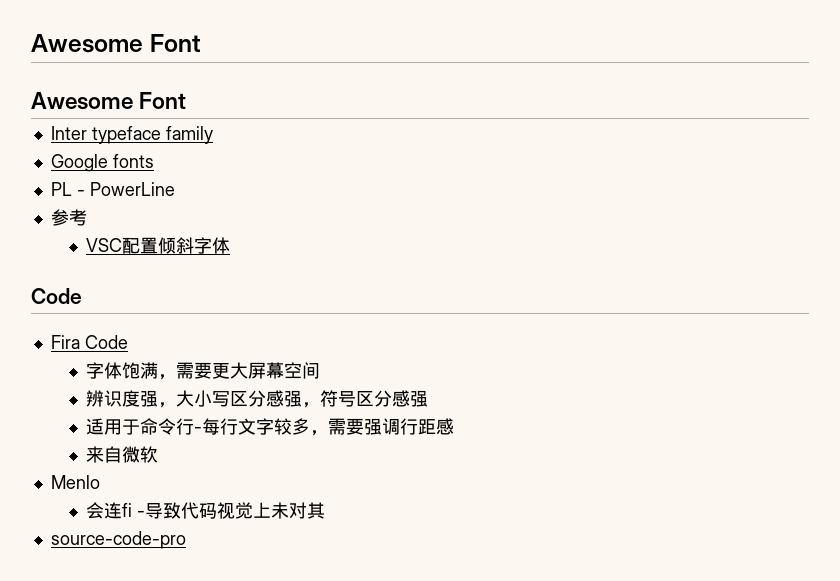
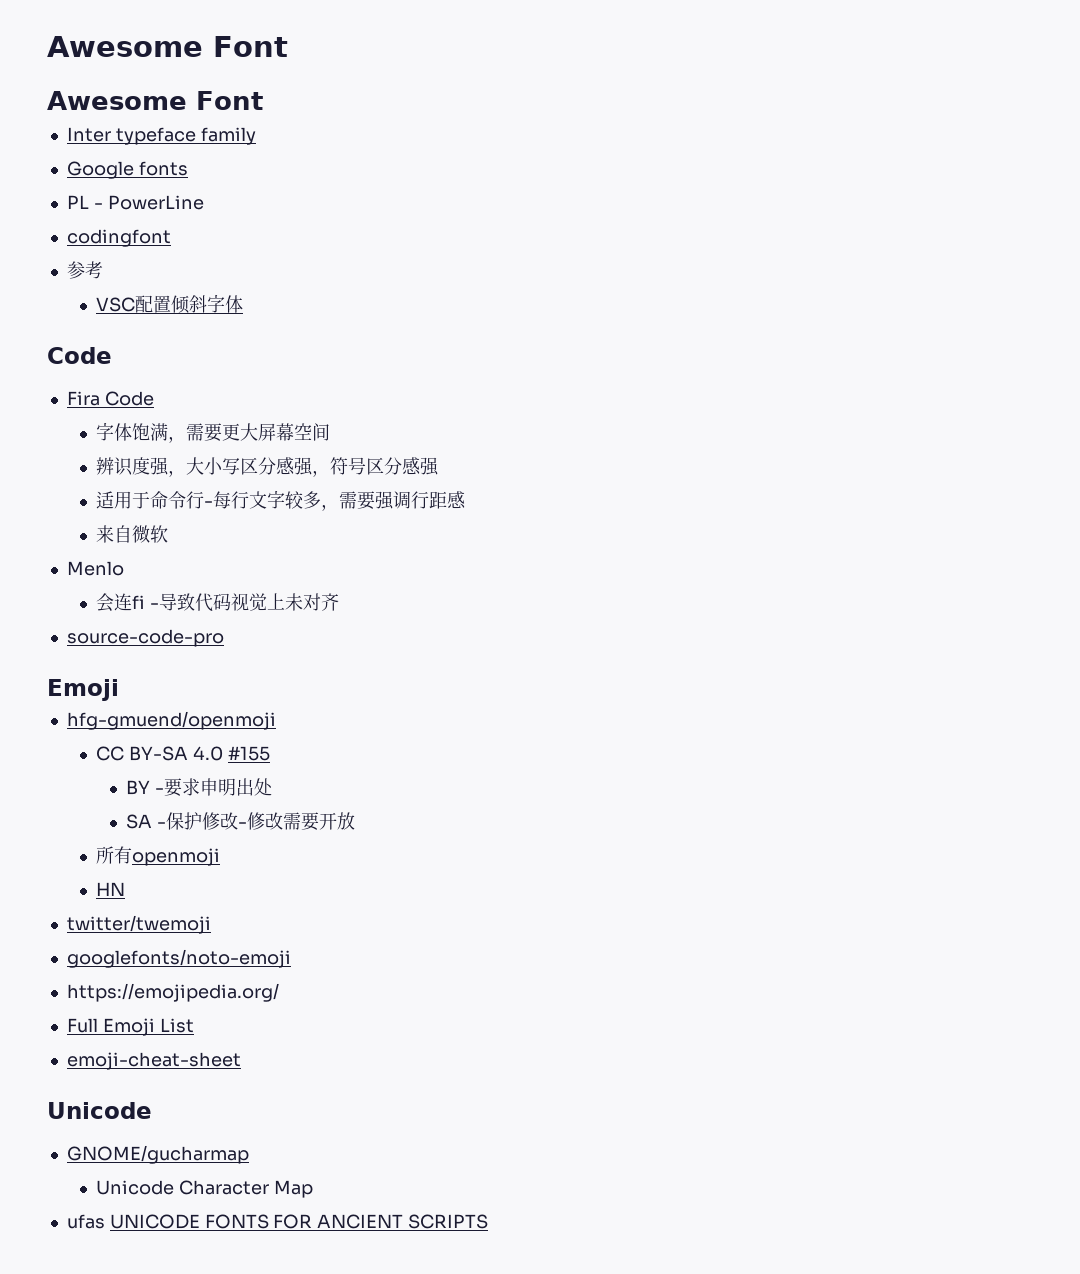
(175, 189) none -> [66,229,171,247] // codingfont
[307,502,326,519] 其 -> [321,593,340,611] 齐
(186, 540) none -> [47,679,119,701] [66,711,276,730] [96,746,271,761] [126,778,272,797] [126,812,355,831] [96,846,221,866] [96,882,126,896] [66,915,211,934] [66,949,291,968] [66,983,279,1002] [66,1018,194,1036] [66,1052,241,1070] [47,1102,152,1119] [66,1145,249,1164] [96,1180,314,1198] [66,1214,489,1229] // Emoji // hfg-gmuend/openmoji // CC BY-SA 4.0 #155 // BY -要求申明出处 // SA -保护修改-修改需要开放 // 所有openmoji // HN // twitter/twemoji // googlefonts/noto-emoji // https://emojipedia.org/ // Full Emoji List // emoji-cheat-sheet // Unicode // GNOME/gucharmap // Unicode Character Map // ufas UNICODE FONTS FOR ANCIENT SCRIPTS

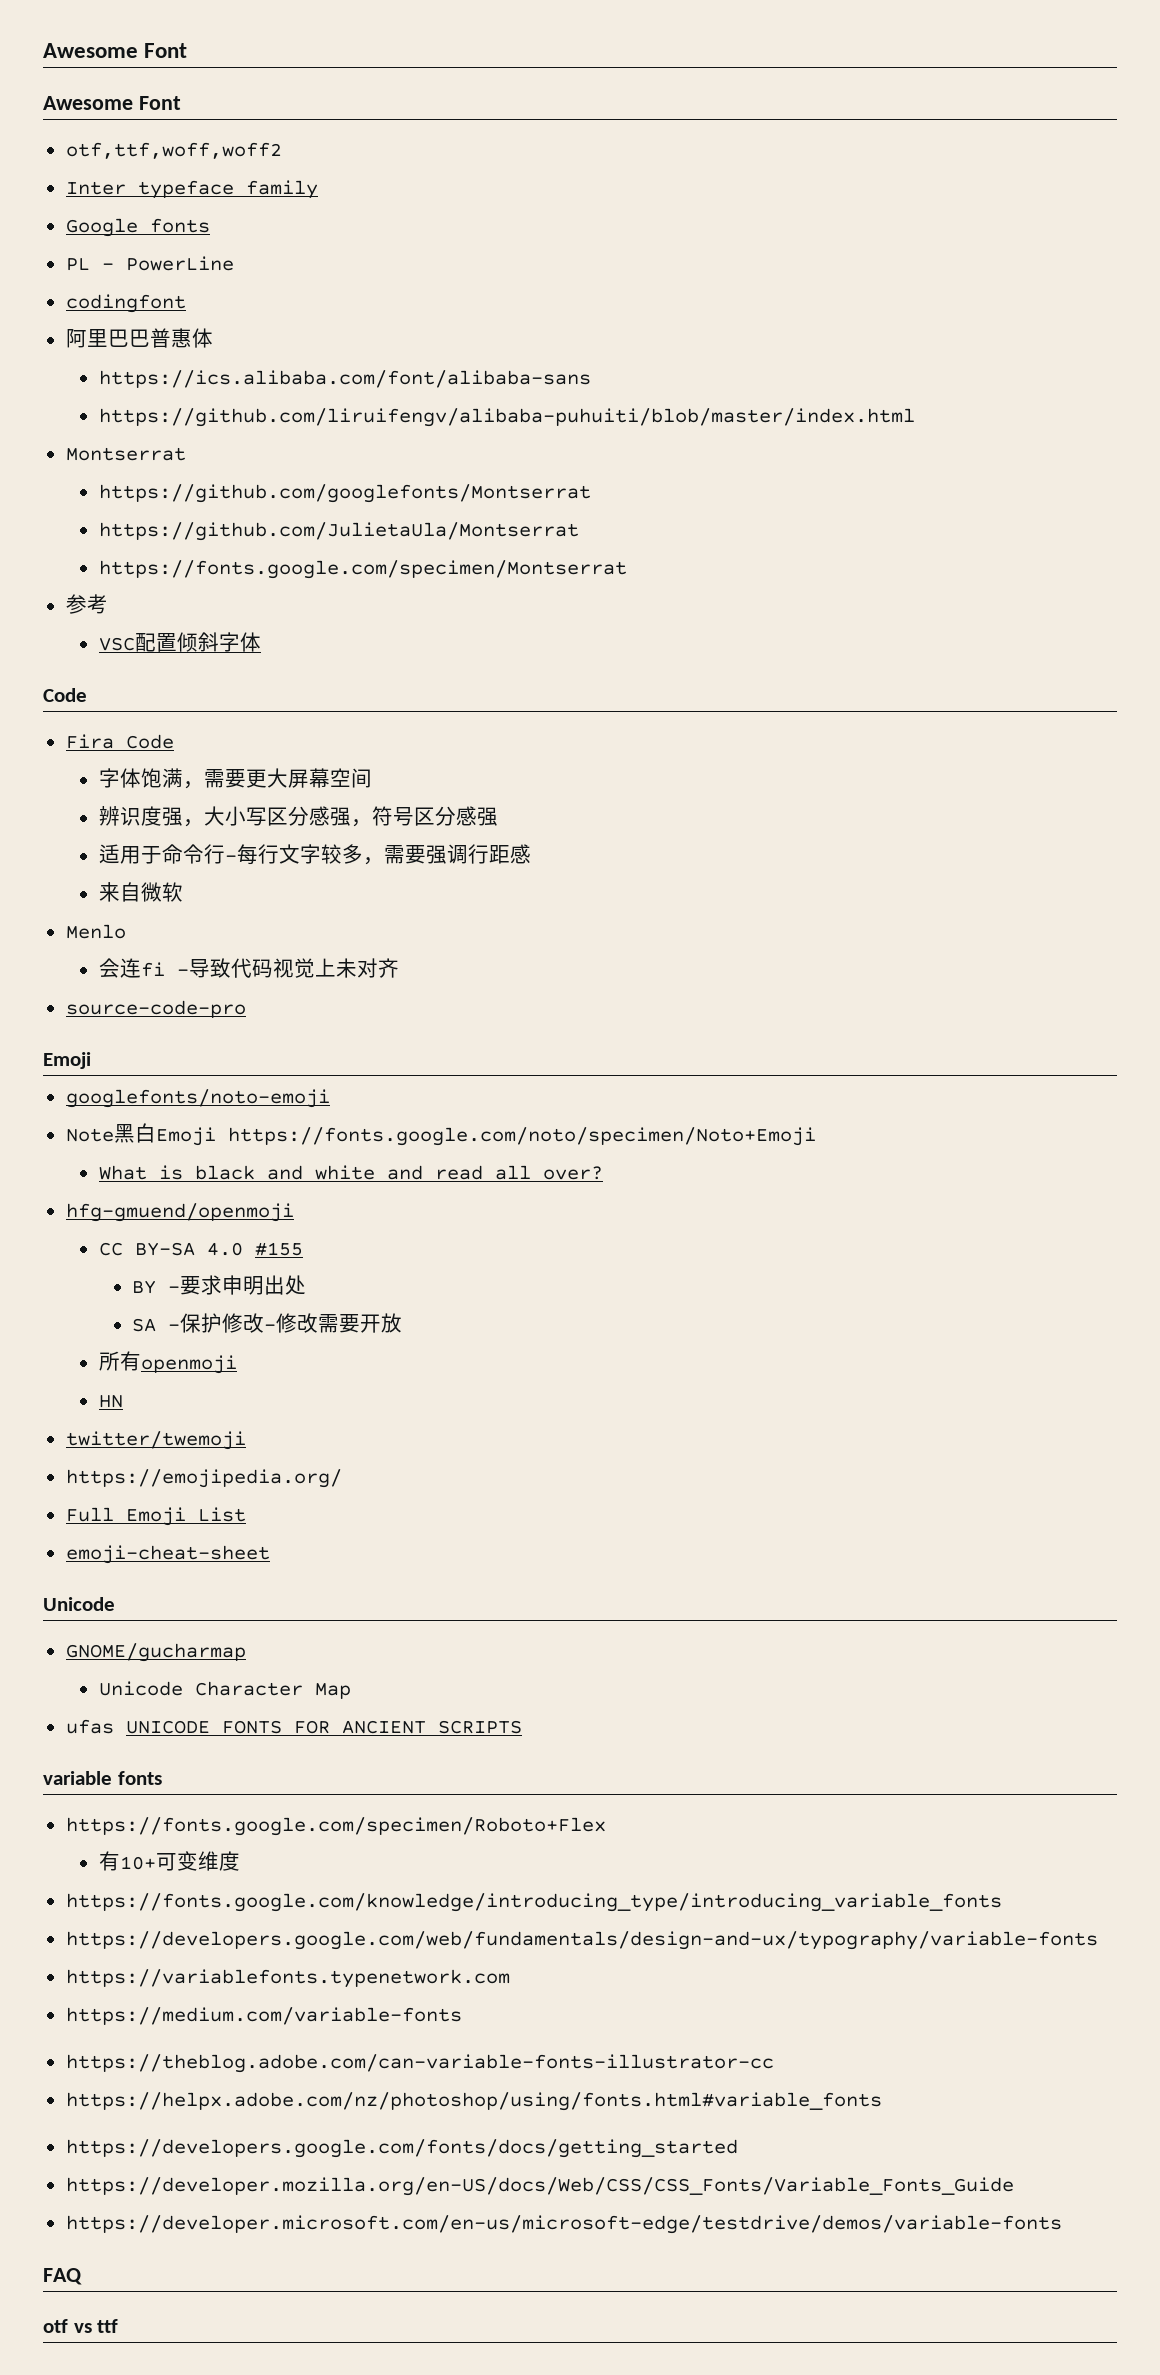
(263, 100) none -> [65,142,282,159] // otf,ttf,woff,woff2
(171, 238) none -> [65,328,213,348] [98,370,591,388] [98,408,915,427] [65,447,186,461] [98,484,591,503] [98,522,579,541] [98,560,627,579] // 阿里巴巴普惠体 // https://ics.alibaba.com/font/alibaba-sans // https://github.com/liruifengv/alibaba-puhuiti/blob/master/index.html // Montserrat // https://github.com/googlefonts/Montserrat // https://github.com/JulietaUla/Montserrat // https://fonts.google.com/specimen/Montserrat
(119, 690) none -> [65,1089,330,1108] [65,1123,816,1146] [98,1165,603,1180] // googlefonts/noto-emoji // Note黑白Emoji https://fonts.google.com/noto/specimen/Noto+Emoji // What is black and white and read all over?
[66,949,291,968] // googlefonts/noto-emoji -> (246, 1440) none
(489, 1221) none -> [43,1771,162,1785] [65,1817,606,1836] [98,1851,240,1871] [65,1893,1002,1912] [65,1931,1098,1950] [65,1969,510,1988] [65,2007,462,2025] [65,2054,774,2073] [65,2092,882,2111] [65,2139,738,2158] [65,2177,1014,2196] [65,2215,1062,2234] [43,2268,82,2285] [43,2319,119,2333] // variable fonts // https://fonts.google.com/specimen/Roboto+Flex // 有10+可变维度 // https://fonts.google.com/knowledge/introducing_type/introducing_variable_fonts // https://developers.google.com/web/fundamentals/design-and-ux/typography/variable-fonts // https://variablefonts.typenetwork.com // https://medium.com/variable-fonts // https://theblog.adobe.com/can-variable-fonts-illustrator-cc // https://helpx.adobe.com/nz/photoshop/using/fonts.html#variable_fonts // https://developers.google.com/fonts/docs/getting_started // https://developer.mozilla.org/en-US/docs/Web/CSS/CSS_Fonts/Variable_Fonts_Guide // https://developer.microsoft.com/en-us/microsoft-edge/testdrive/demos/variable-fonts // FAQ // otf vs ttf

